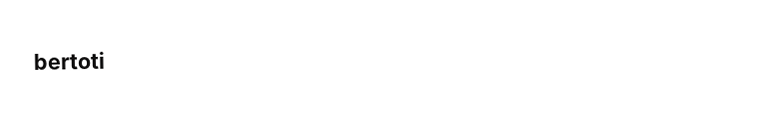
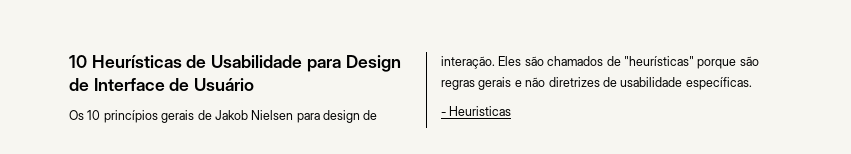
[33,51,105,70] bertoti -> [69,55,401,72] [69,78,255,91] [69,110,378,123] [441,56,759,69] [441,77,752,90] [441,106,512,116] 10 Heurísticas de Usabilidade para Design de Interface de Usuário // Os 10 princípios gerais de Jakob Nielsen para design de interação. Eles são chamados de "heurísticas" porque são regras gerais e não diretrizes de usabilidade específicas. // - Heuristicas

